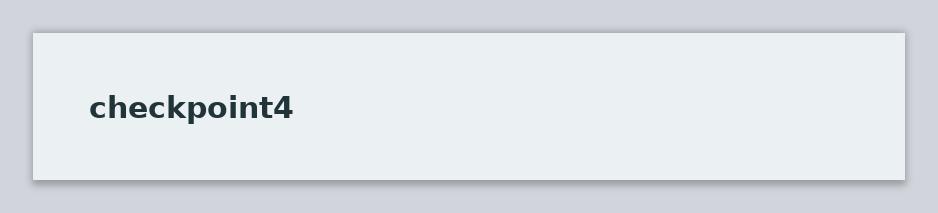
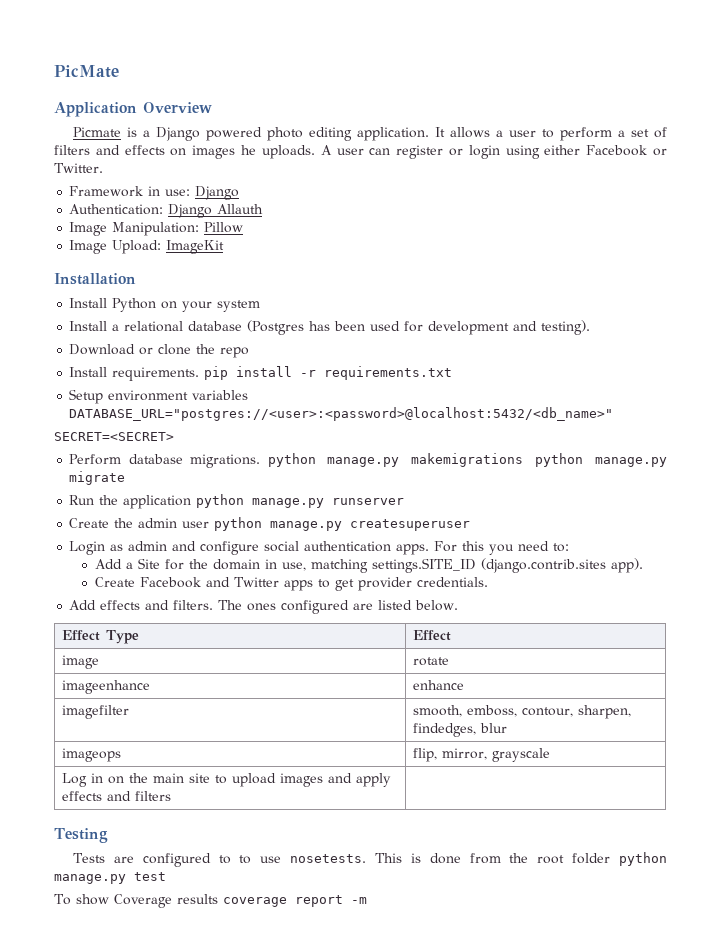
[89,95,294,124] checkpoint4 -> [54,65,119,78] [54,102,212,117] [73,127,667,141] [54,145,667,159] [54,163,103,173] [69,186,240,200] [69,204,264,218] [69,222,244,236] [69,240,225,254] [54,273,136,285] [69,298,261,312] [69,320,591,335] [69,344,250,358] [69,366,453,381] [69,389,249,404] [69,407,614,421] [54,432,174,441] [69,453,668,468] [69,471,126,485] [69,494,405,509] [69,517,471,531] [69,541,570,555] [95,558,644,573] [95,577,489,591] [69,600,459,614] [62,630,140,644] [413,630,452,641] [62,655,100,669] [413,657,450,666] [62,680,151,694] [413,680,465,690] [62,705,130,719] [413,705,632,719] [413,723,508,737] [62,748,122,762] [413,748,551,762] [62,773,392,787] [62,791,172,801] [54,828,108,843] [73,852,667,867] [54,872,166,884] [54,894,367,908] PicMate // Application Overview // Picmate is a Django powered photo editing application. It allows a user to perform a set of filters and effects on images he uploads. A user can register or login using either Facebook or Twitter. // Framework in use: Django // Authentication: Django Allauth // Image Manipulation: Pillow // Image Upload: ImageKit // Installation // Install Python on your system // Install a relational database (Postgres has been used for development and testing). // Download or clone the repo // Install requirements. pip install -r requirements.txt // Setup environment variables DATABASE_URL="postgres://<user>:<password>@localhost:5432/<db_name>" // SECRET=<SECRET> // Perform database migrations. python manage.py makemigrations python manage.py migrate // Run the application python manage.py runserver // Create the admin user python manage.py createsuperuser // Login as admin and configure social authentication apps. For this you need to: // Add a Site for the domain in use, matching settings.SITE_ID (django.contrib.sites app). // Create Facebook and Twitter apps to get provider credentials. // Add effects and filters. The ones configured are listed below. // Effect Type | Effect // image | rotate // imageenhance | enhance // imagefilter | smooth, emboss, contour, sharpen, findedges, blur // imageops | flip, mirror, grayscale // Log in on the main site to upload images and apply effects and filters | // Testing // Tests are configured to to use nosetests. This is done from the root folder python manage.py test // To show Coverage results coverage report -m

